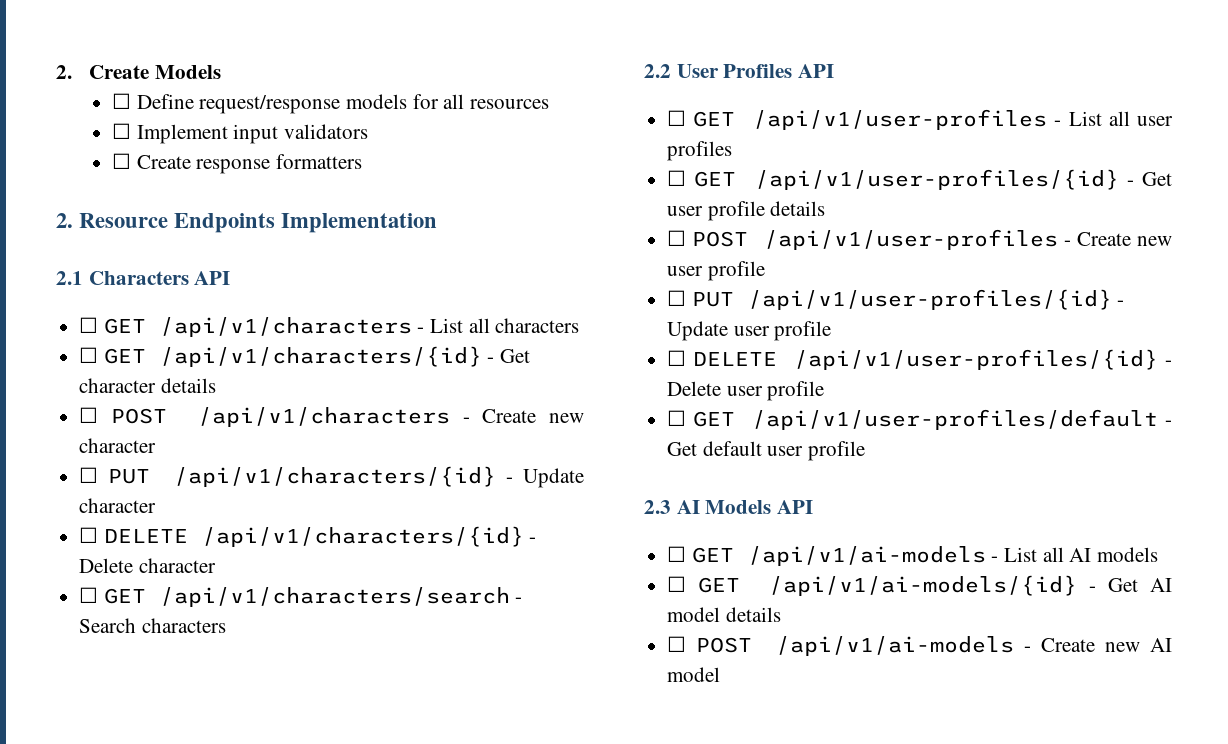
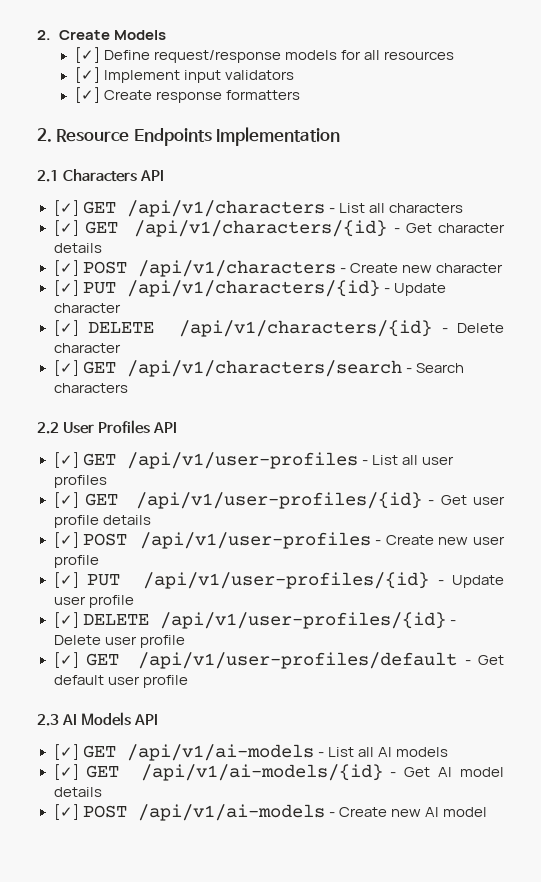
[111,93,131,109] ☐ -> [74,47,100,63] [✓]
[111,123,131,139] ☐ -> [74,67,100,83] [✓]
[111,153,131,169] ☐ -> [74,87,100,103] [✓]
[79,317,99,333] ☐ -> [53,200,79,216] [✓]
[79,347,99,363] ☐ -> [53,220,79,236] [✓]
[79,407,99,423] ☐ -> [53,260,79,276] [✓]
[79,467,99,483] ☐ -> [53,280,79,296] [✓]
[79,527,99,543] ☐ -> [53,320,79,336] [✓]
[79,587,99,603] ☐ -> [53,360,79,376] [✓]
[667,110,687,126] ☐ -> [53,452,79,468] [✓]
[667,170,687,186] ☐ -> [53,492,79,508] [✓]
[667,230,687,246] ☐ -> [53,532,79,548] [✓]
[667,290,687,306] ☐ -> [53,572,79,588] [✓]
[667,350,687,366] ☐ -> [53,612,79,628] [✓]
[667,410,687,426] ☐ -> [53,652,79,668] [✓]
[667,546,687,562] ☐ -> [53,744,79,760] [✓]
[667,576,687,592] ☐ -> [53,764,79,780] [✓]
[667,636,687,652] ☐ -> [53,804,79,820] [✓]

